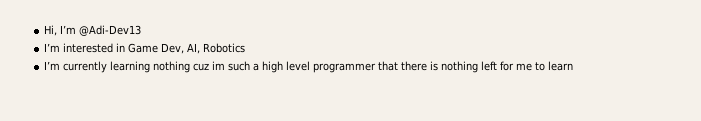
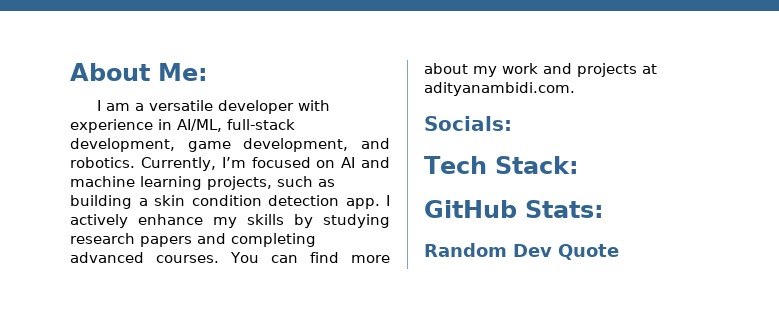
[44,25,142,36] [44,43,246,54] [44,61,574,73] Hi, I’m @Adi-Dev13 // I’m interested in Game Dev, AI, Robotics // I’m currently learning nothing cuz im such a high level programmer that there is nothing left for me to learn -> [70,63,208,81] [97,100,331,114] [70,119,295,133] [70,138,391,152] [70,157,390,171] [70,176,335,190] [70,195,390,209] [70,214,390,228] [70,233,316,247] [70,252,391,263] [424,63,657,77] [424,82,575,96] [424,116,512,131] [424,156,579,174] [424,200,604,218] [424,243,619,260] About Me: // I am a versatile developer with experience in AI/ML, full-stack development, game development, and robotics. Currently, I’m focused on AI and machine learning projects, such as building a skin condition detection app. I actively enhance my skills by studying research papers and completing advanced courses. You can find more about my work and projects at adityanambidi.com. // Socials: // Tech Stack: // GitHub Stats: // Random Dev Quote

